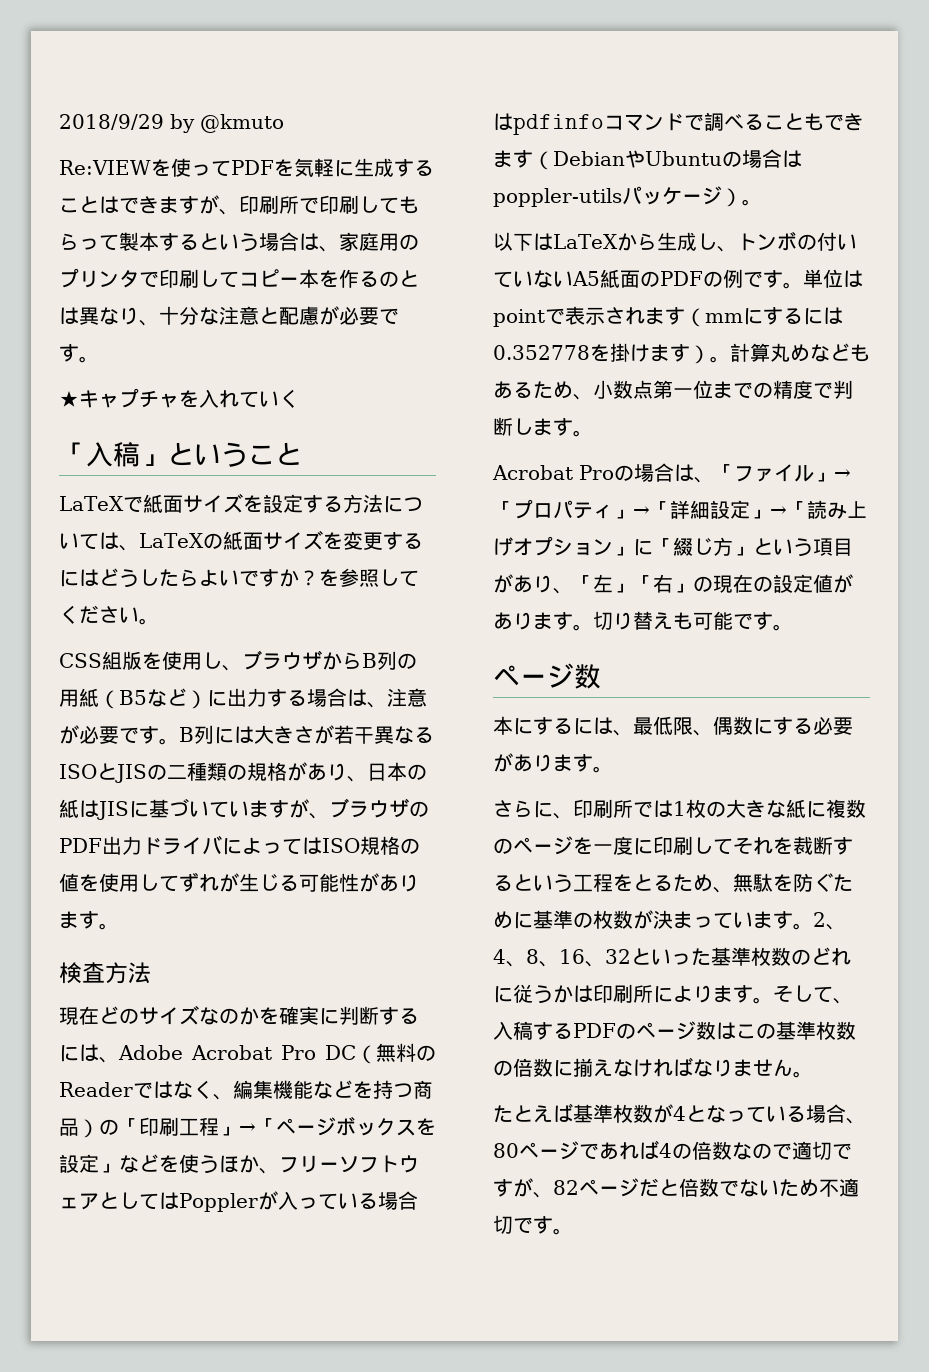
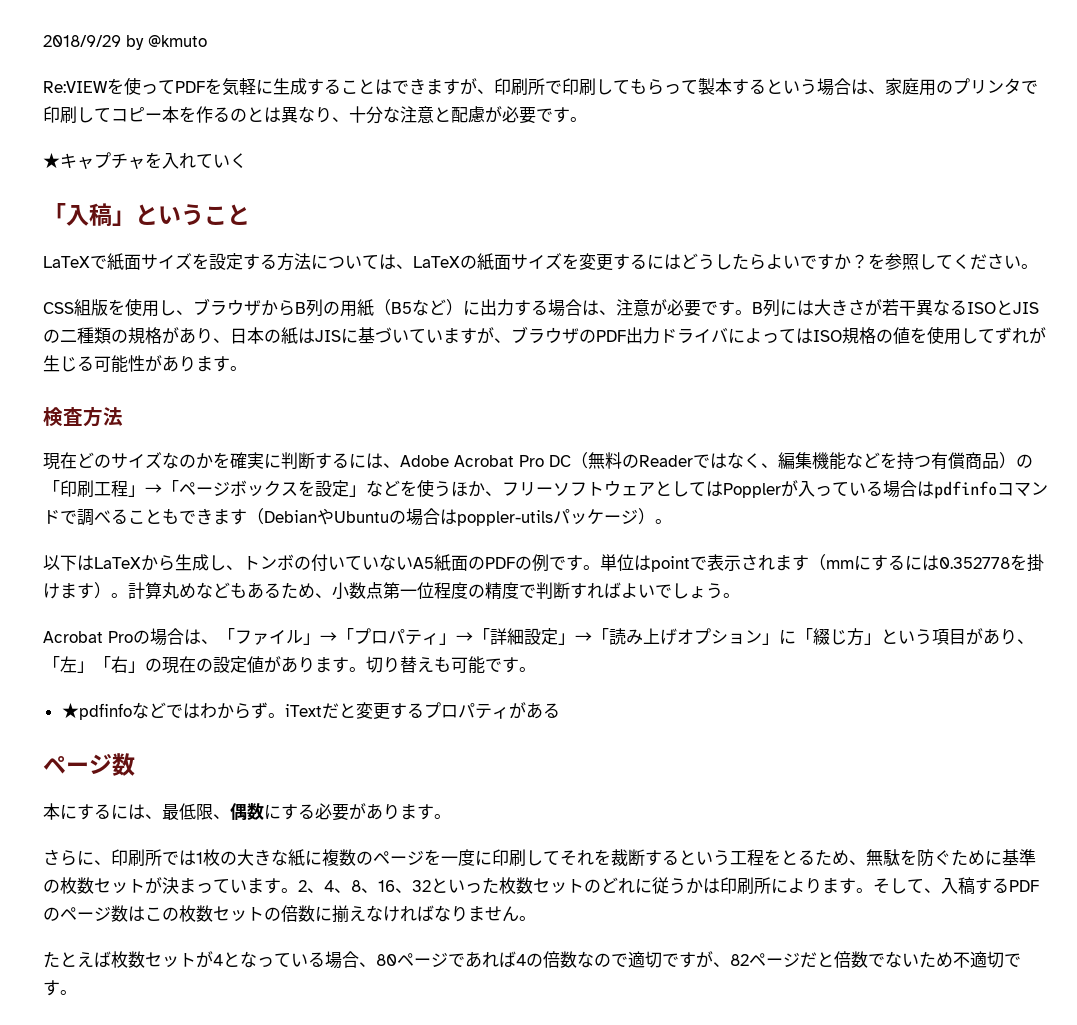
(413, 1090) none -> [931,452,965,470] 有償
[713,381,753,399] まで -> [434,582,468,599] 程度
[513,418,573,436] します -> [570,582,723,599] すればよいでしょう
(793, 627) none -> [61,702,560,720] // ★pdfinfoなどではわからず。iTextだと変更するプロパティがある
(633, 919) none -> [94,878,145,894] セット
[711,947,791,966] 基準枚数 -> [499,877,584,894] 枚数セット
[776,1021,856,1040] 基準枚数 -> [179,905,264,922] 枚数セット
[573,1104,653,1123] 基準枚数 -> [111,951,196,968] 枚数セット

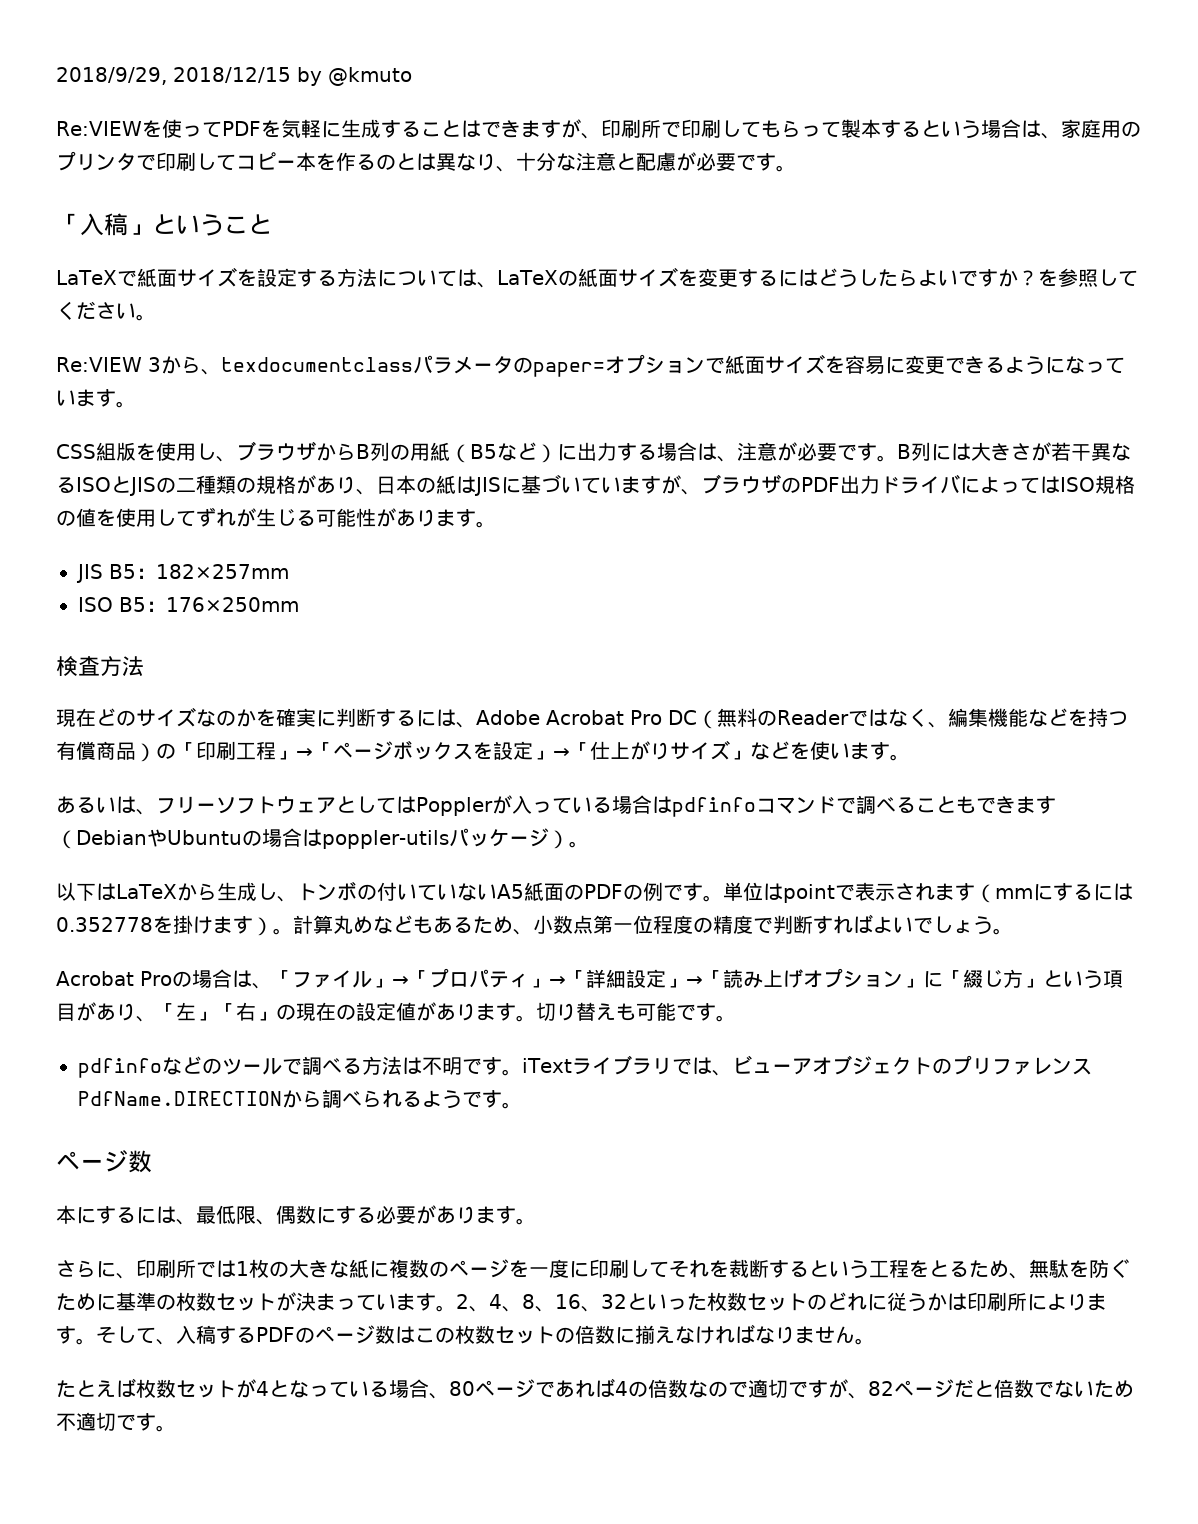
[43,35,121,47] 2018/9/29 -> [56,67,291,85] 2018/9/29, 2018/12/15
[43,152,247,169] // ★キャプチャを入れていく -> (796, 168) none
(1038, 266) none -> [56,354,1125,377] [56,389,136,408] // Re:VIEW 3から、texdocumentclassパラメータのpaper=オプションで紙面サイズを容易に変更できるようになっています。
(247, 368) none -> [76,564,289,583] [78,597,299,612] // JIS B5：182×257mm // ISO B5：176×250mm
[366,479,485,497] などを使うほか -> [553,740,910,761] [56,796,136,814] →「仕上がりサイズ」などを使います。 // あるいは
[61,702,560,720] ★pdfinfoなどではわからず。iTextだと変更するプロパティがある -> [78,1055,1092,1078] [78,1089,522,1109] pdfinfoなどのツールで調べる方法は不明です。iTextライブラリでは、ビューアオブジェクトのプリファレンスPdfName.DIRECTIONから調べられるようです。

